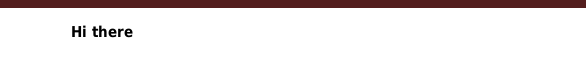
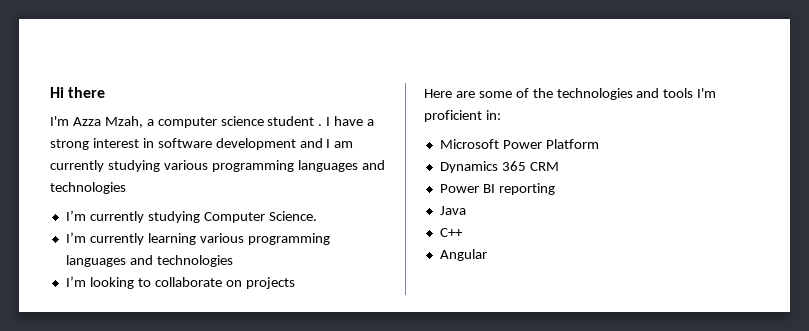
(133, 31) none -> [50,116,375,128] [50,138,354,150] [50,160,385,172] [50,182,126,194] [65,210,317,223] [65,232,330,245] [65,255,233,267] [65,276,295,289] [424,88,717,100] [424,110,501,122] [439,139,599,149] [439,161,559,173] [439,183,555,195] [439,206,466,215] [439,228,463,237] [439,249,487,261] // I'm Azza Mzah, a computer science student . I have a strong interest in software development and I am currently studying various programming languages and technologies // I’m currently studying Computer Science. // I’m currently learning various programming languages and technologies // I’m looking to collaborate on projects // Here are some of the technologies and tools I'm proficient in: // Microsoft Power Platform // Dynamics 365 CRM // Power BI reporting // Java // C++ // Angular

